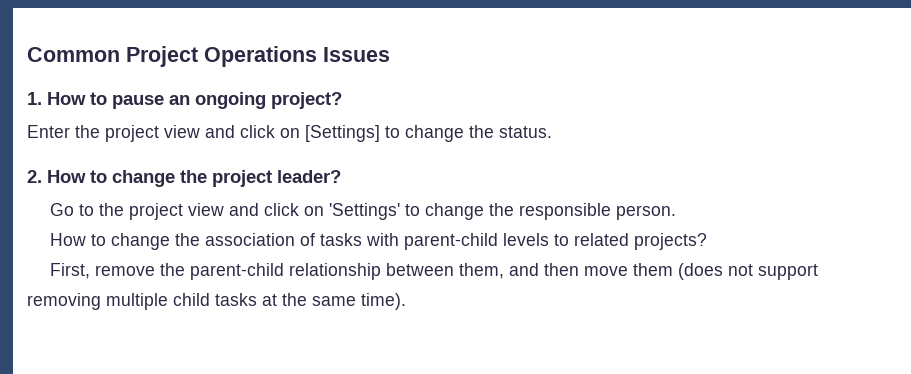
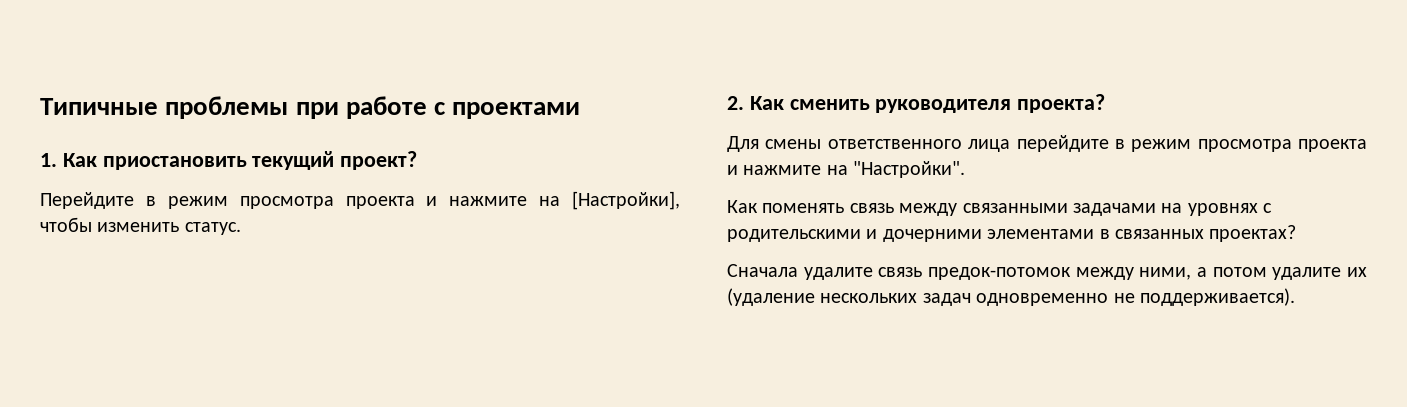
[27,46,390,67] [27,92,342,109] [27,125,552,142] [27,170,341,187] [50,203,677,220] [50,233,708,250] [50,263,819,280] [27,293,406,310] Common Project Operations Issues // 1. How to pause an ongoing project? // Enter the project view and click on [Settings] to change the status. // 2. How to change the project leader? // Go to the project view and click on 'Settings' to change the responsible person. // How to change the association of tasks with parent-child levels to related projects? // First, remove the parent-child relationship between them, and then move them (does not support removing multiple child tasks at the same time). -> [40,96,581,119] [40,151,418,170] [40,191,680,210] [40,217,241,235] [727,94,1106,113] [727,135,1367,152] [727,161,966,178] [727,200,1273,216] [727,225,1297,242] [727,264,1367,280] [727,288,1295,306] Типичные проблемы при работе с проектами // 1. Как приостановить текущий проект? // Перейдите в режим просмотра проекта и нажмите на [Настройки], чтобы изменить статус. // 2. Как сменить руководителя проекта? // Для смены ответственного лица перейдите в режим просмотра проекта и нажмите на "Настройки". // Как поменять связь между связанными задачами на уровнях с родительскими и дочерними элементами в связанных проектах? // Сначала удалите связь предок-потомок между ними, а потом удалите их (удаление нескольких задач одновременно не поддерживается).

